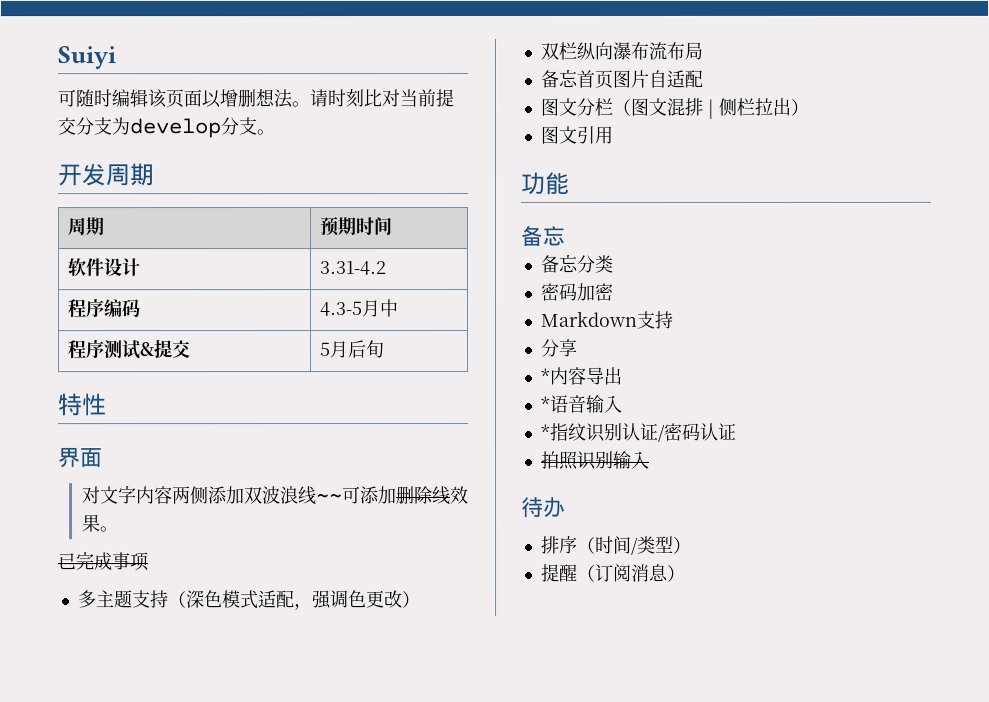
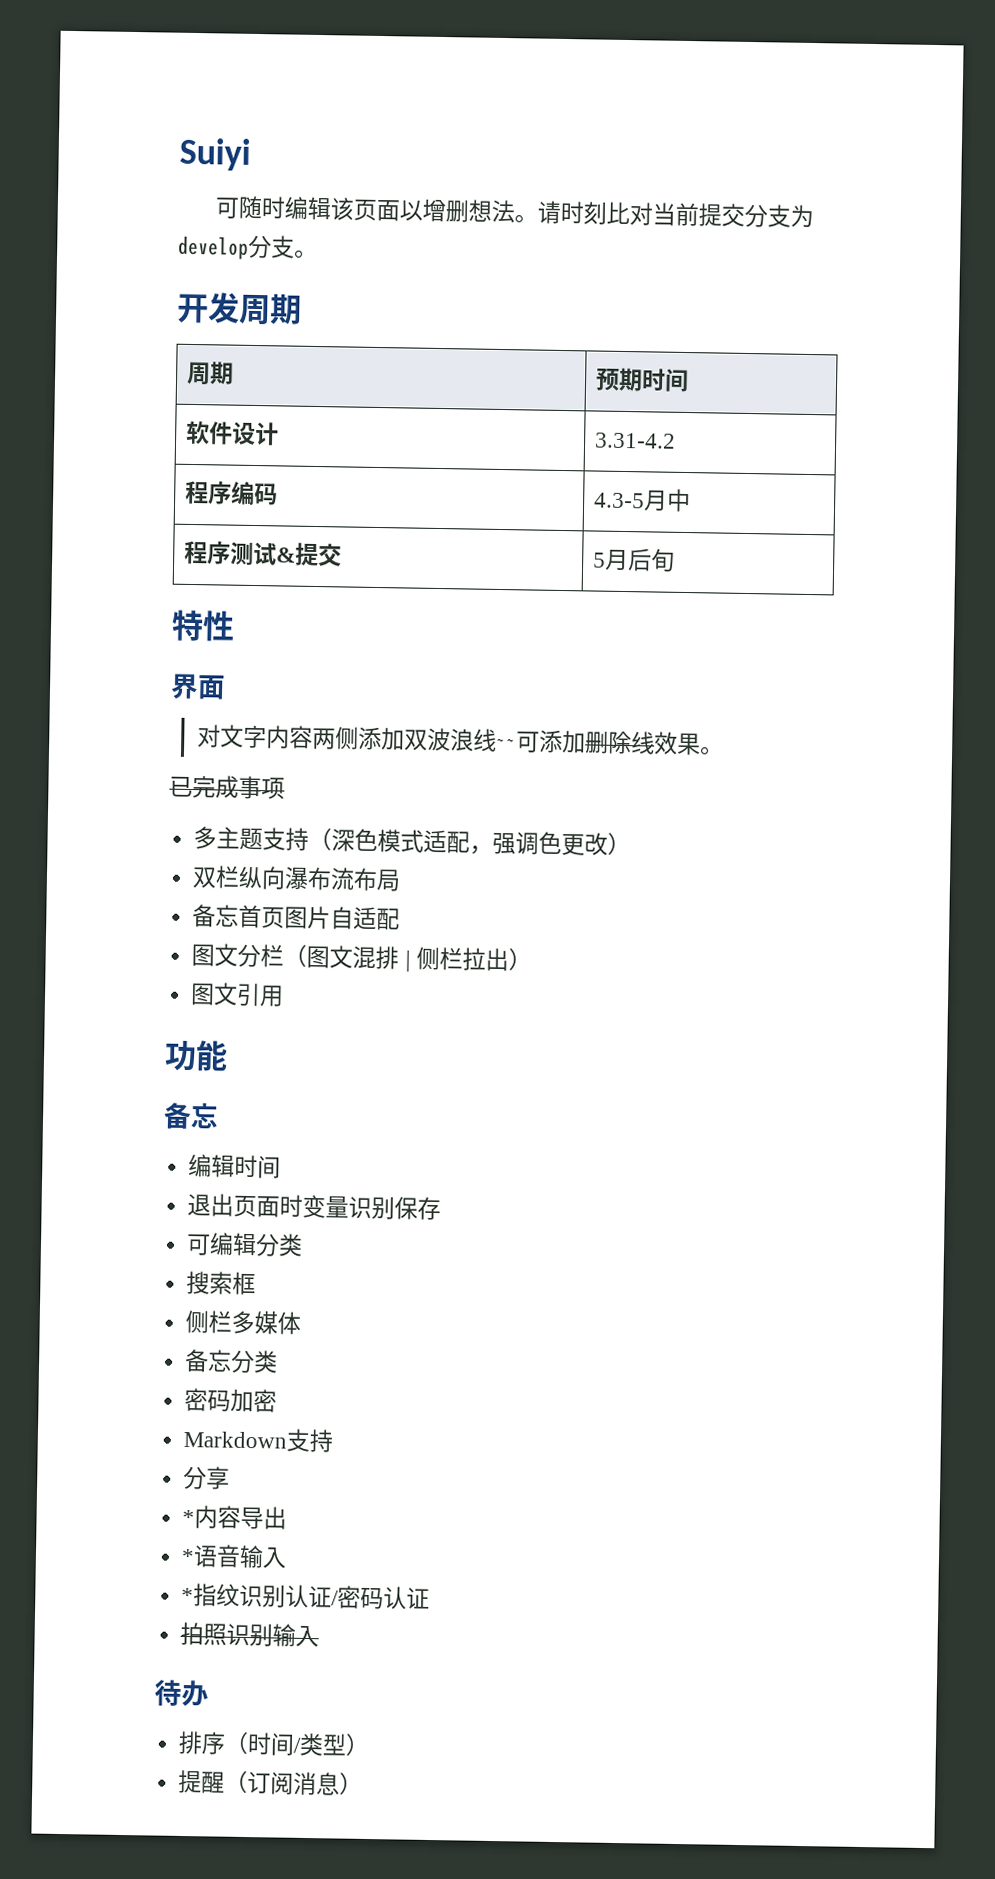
(565, 235) none -> [188,1154,282,1179] [187,1193,442,1221] [186,1232,304,1257] [186,1270,257,1296] [185,1309,302,1335] // 编辑时间 // 退出页面时变量识别保存 // 可编辑分类 // 搜索框 // 侧栏多媒体

